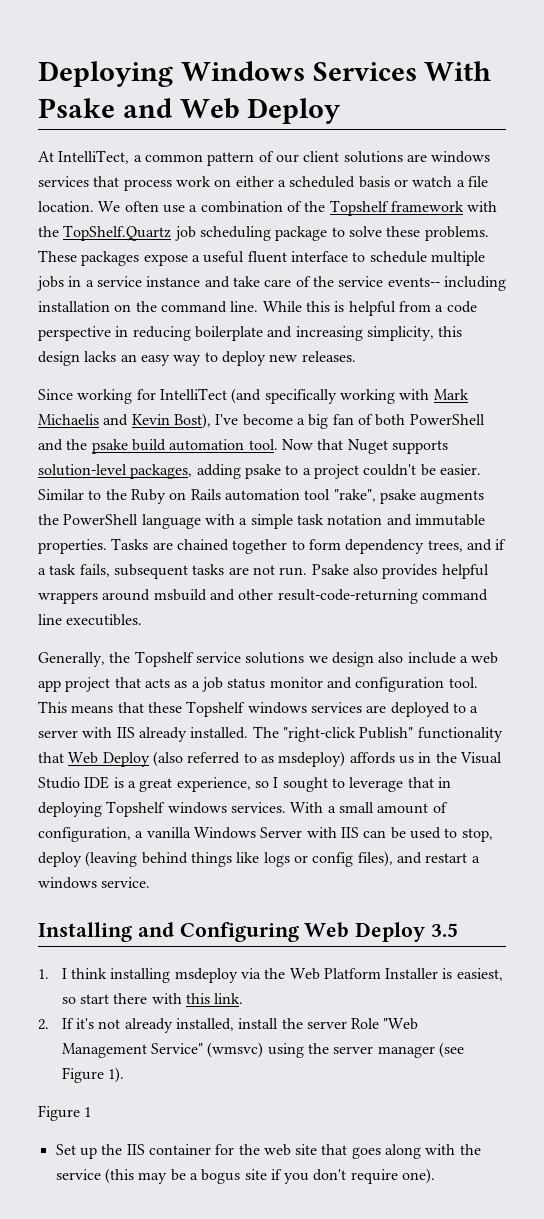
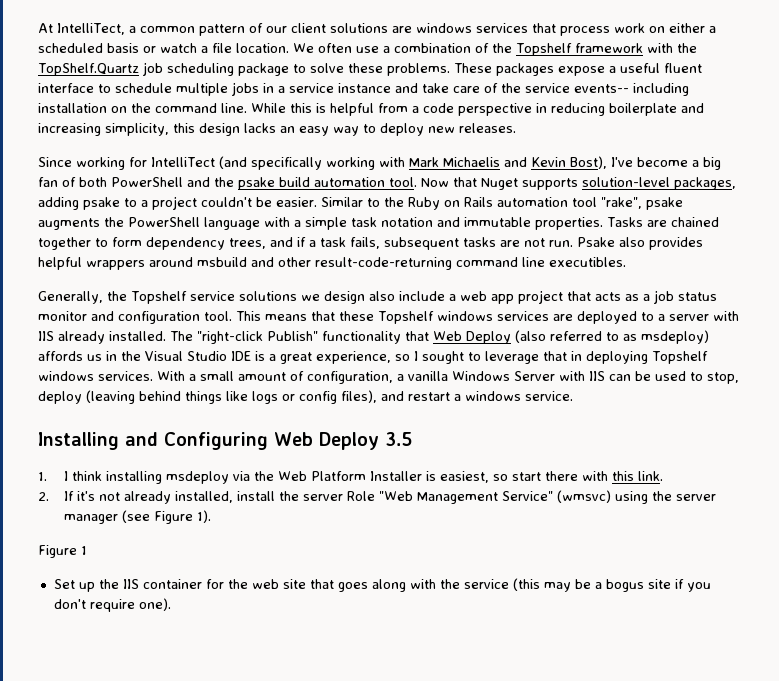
[38,61,492,87] [38,98,342,124] Deploying Windows Services With Psake and Web Deploy // -> (38, 28) none

